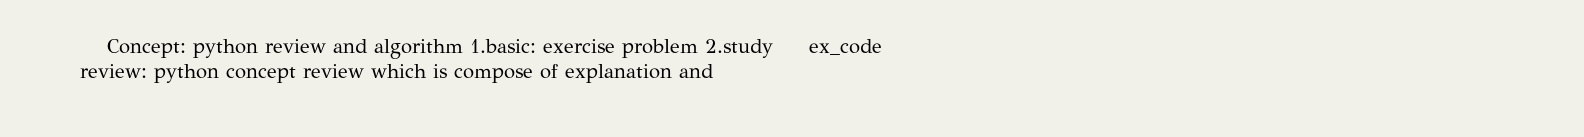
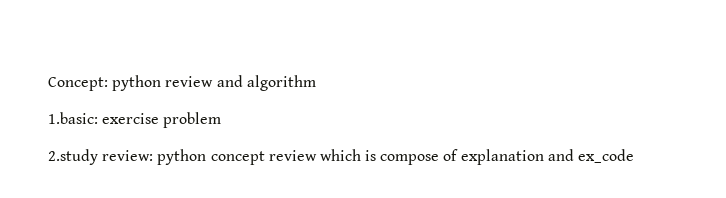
(464, 49) none -> (316, 83) //
(699, 48) none -> (222, 120) //

